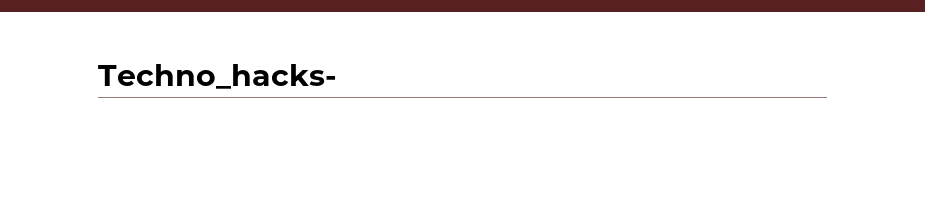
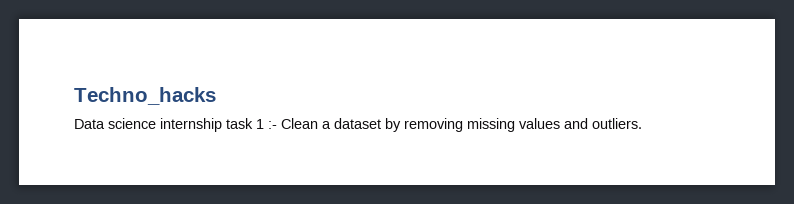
[98,64,337,89] Techno_hacks- -> [74,87,216,105] [74,118,642,132] Techno_hacks // Data science internship task 1 :- Clean a dataset by removing missing values and outliers.

